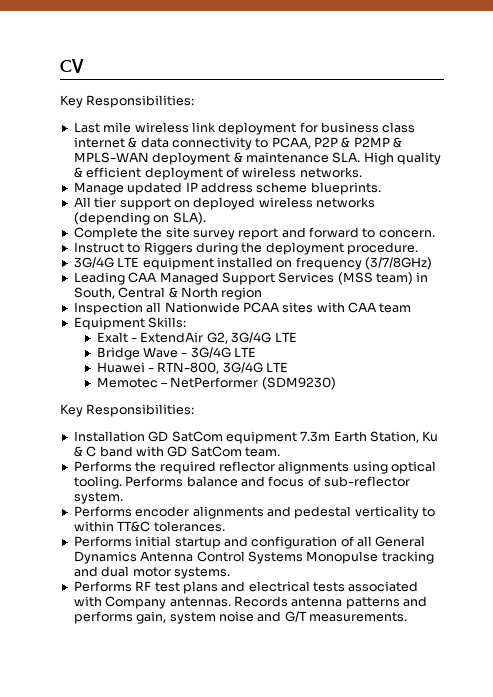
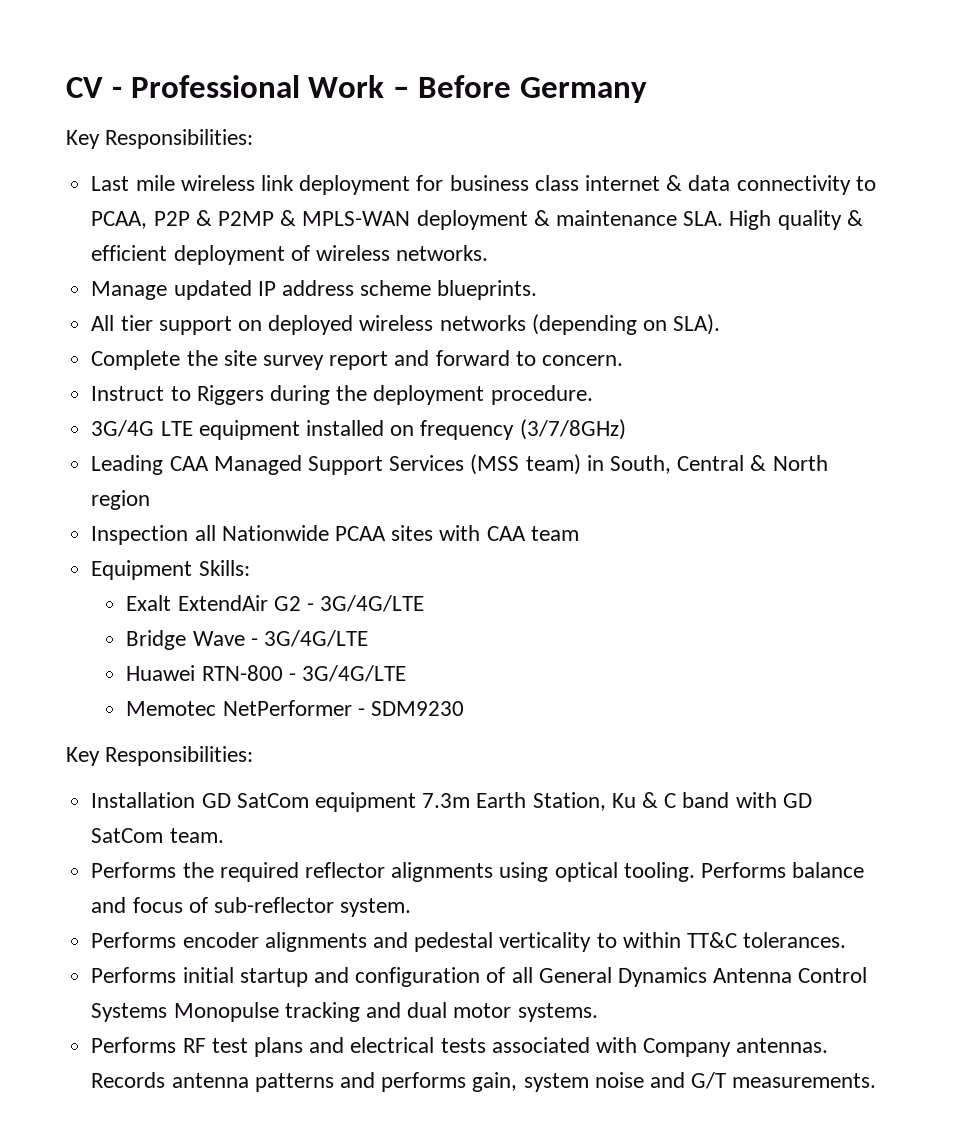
(84, 66) none -> [111,75,647,103] - Professional Work – Before Germany
[131,332,297,344] - ExtendAir G2, 3G/4G LTE -> [177,595,425,612] ExtendAir G2 - 3G/4G/LTE
[190,347,257,358] 3G/4G LTE -> [264,630,369,647] 3G/4G/LTE
[148,362,289,374] [96,377,336,390] - RTN-800, 3G/4G LTE // Memotec – NetPerformer (SDM9230) -> [201,665,407,682] [126,700,465,716] RTN-800 - 3G/4G/LTE // Memotec NetPerformer - SDM9230

